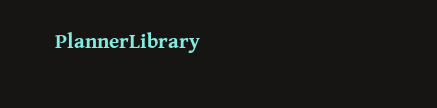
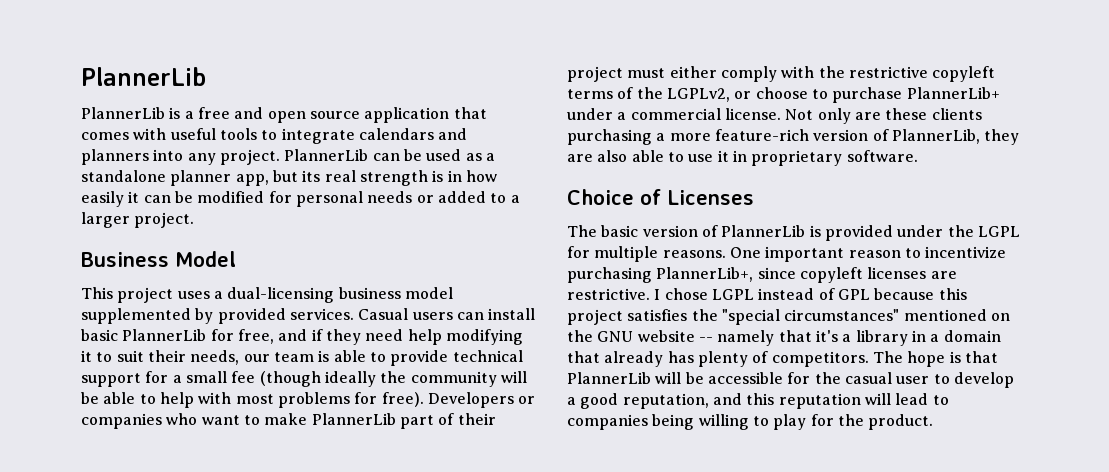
[55,32,200,53] PlannerLibrary -> [81,67,206,86] [81,107,487,123] [81,128,468,144] [81,149,495,165] [81,170,497,186] [81,191,520,207] [81,212,195,228] [81,251,236,267] [81,287,453,303] [81,308,536,324] [81,329,523,345] [81,350,523,366] [81,371,527,387] [81,392,536,408] [81,413,496,429] [567,66,996,82] [567,87,1000,103] [567,108,982,124] [567,129,1020,145] [567,150,918,166] [567,189,754,205] [567,225,1020,241] [567,246,1007,262] [567,267,957,283] [567,288,967,300] [567,309,1010,325] [567,330,1001,346] [567,351,998,367] [567,372,1014,388] [567,393,949,409] [567,414,934,430] PlannerLib // PlannerLib is a free and open source application that comes with useful tools to integrate calendars and planners into any project. PlannerLib can be used as a standalone planner app, but its real strength is in how easily it can be modified for personal needs or added to a larger project. // Business Model // This project uses a dual-licensing business model supplemented by provided services. Casual users can install basic PlannerLib for free, and if they need help modifying it to suit their needs, our team is able to provide technical support for a small fee (though ideally the community will be able to help with most problems for free). Developers or companies who want to make PlannerLib part of their project must either comply with the restrictive copyleft terms of the LGPLv2, or choose to purchase PlannerLib+ under a commercial license. Not only are these clients purchasing a more feature-rich version of PlannerLib, they are also able to use it in proprietary software. // Choice of Licenses // The basic version of PlannerLib is provided under the LGPL for multiple reasons. One important reason to incentivize purchasing PlannerLib+, since copyleft licenses are restrictive. I chose LGPL instead of GPL because this project satisfies the "special circumstances" mentioned on the GNU website -- namely that it's a library in a domain that already has plenty of competitors. The hope is that PlannerLib will be accessible for the casual user to develop a good reputation, and this reputation will lead to companies being willing to play for the product.

